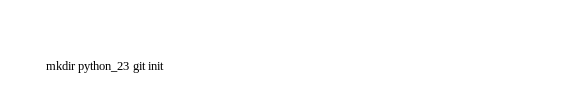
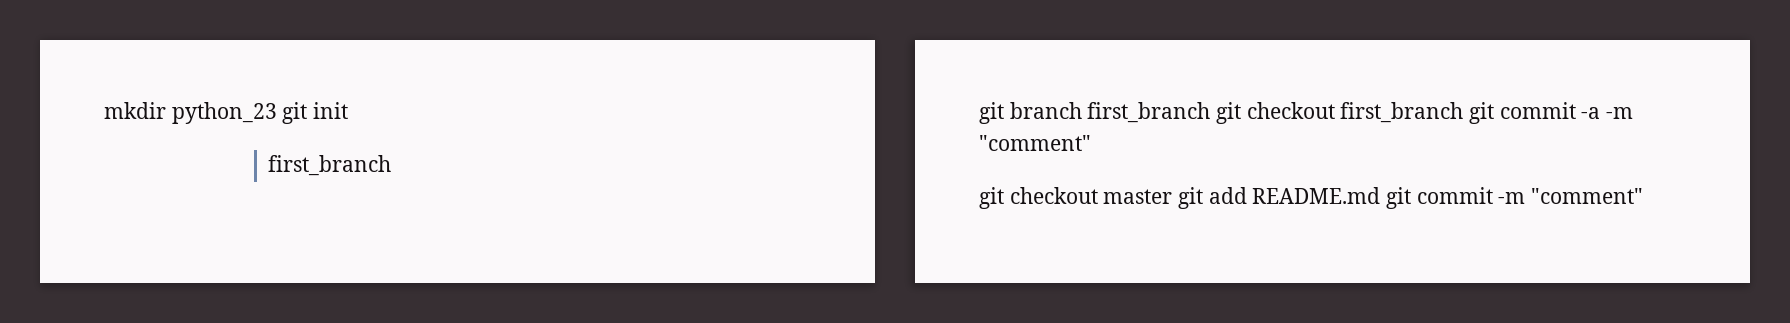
(165, 66) none -> [268,155,392,176] [979,102,1634,124] [979,135,1091,151] [979,187,1644,209] // first_branch // git branch first_branch git checkout first_branch git commit -a -m "comment" // git checkout master git add README.md git commit -m "comment"

